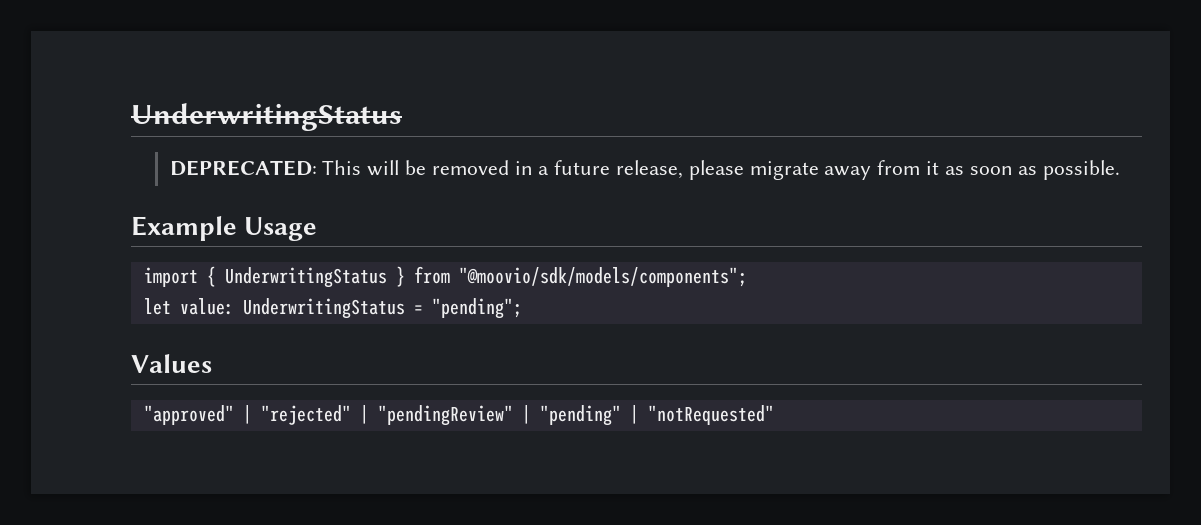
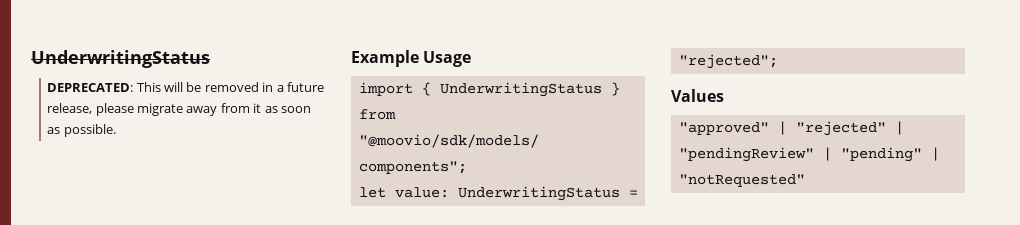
[431,298,522,319] "pending"; -> [678,54,778,69] "rejected";

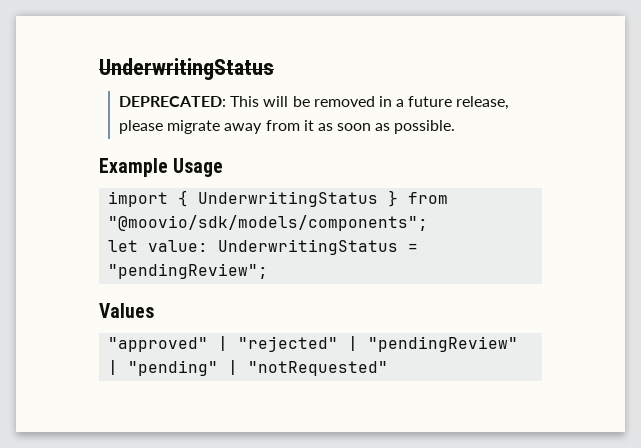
[678,54,778,69] "rejected"; -> [108,263,269,279] "pendingReview";

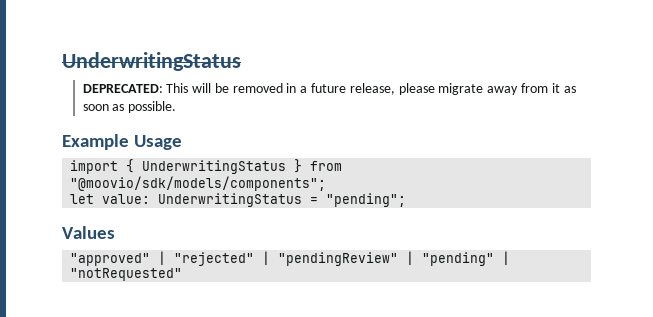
[108,263,269,279] "pendingReview"; -> [326,193,407,207] "pending";

